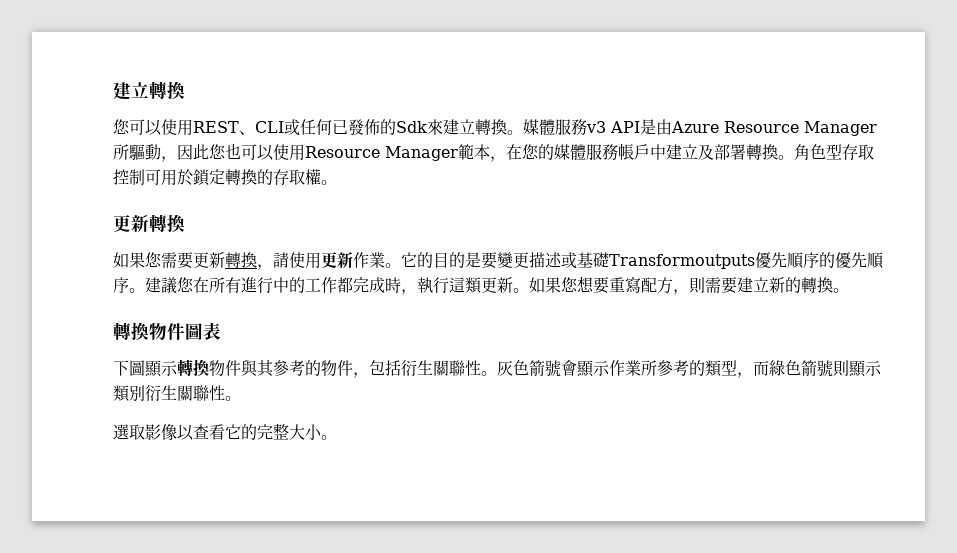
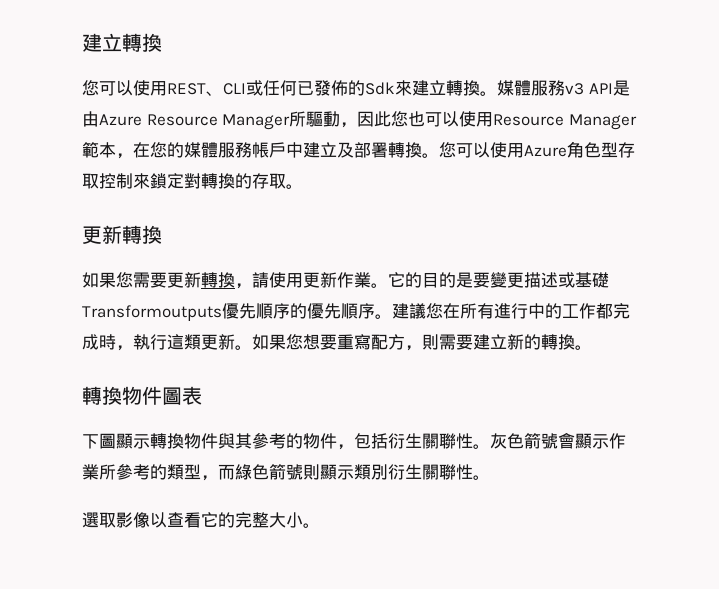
(794, 157) none -> [439,142,567,158] 您可以使用Azure
[145,169,225,186] 可用於鎖定 -> [133,173,201,189] 來鎖定對
[305,169,321,185] 權 -> (286, 181) none

